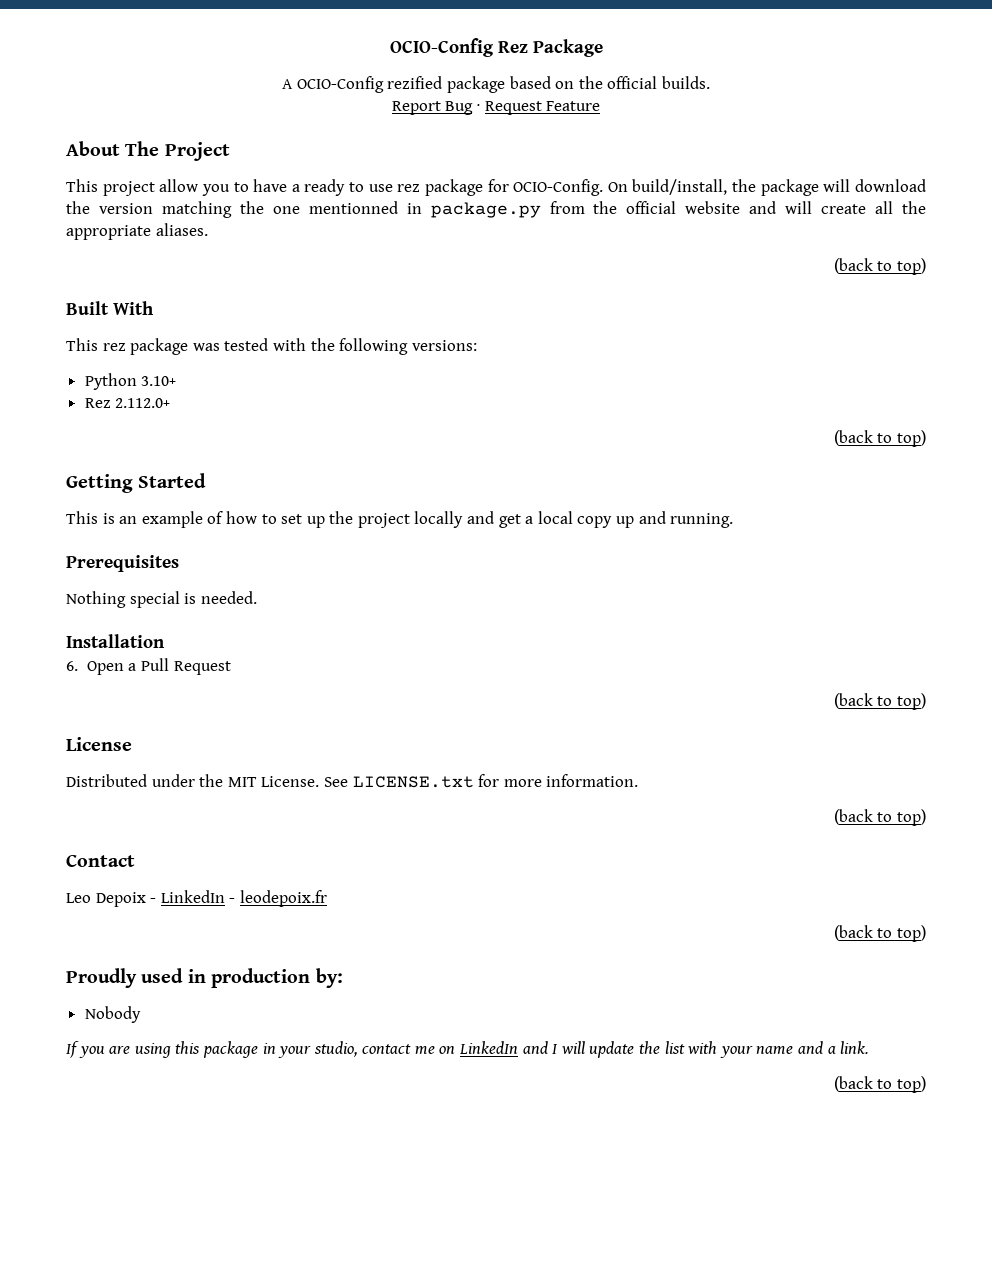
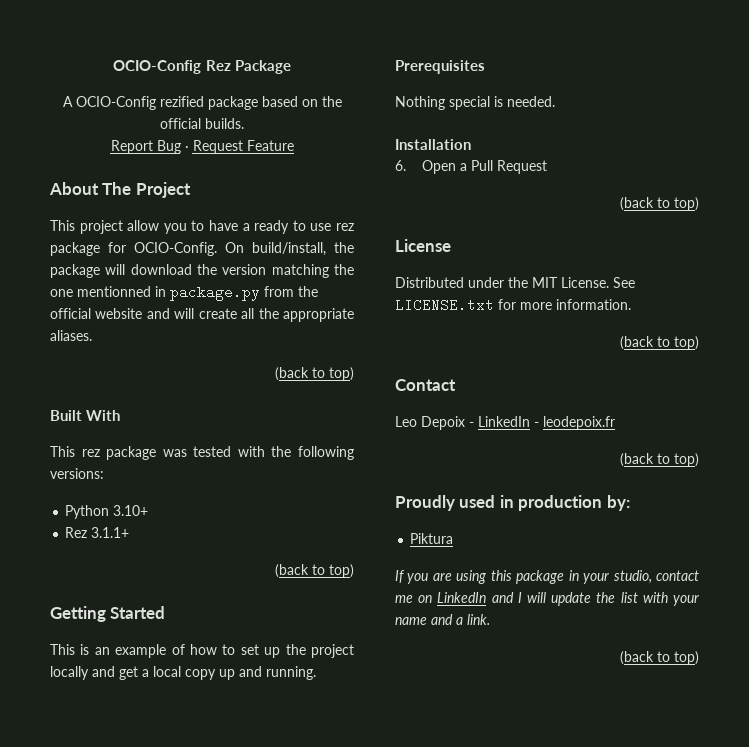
[115,398,171,408] 2.112.0+ -> [91,527,130,538] 3.1.1+
[84,1006,141,1023] Nobody -> [410,533,454,544] Piktura

